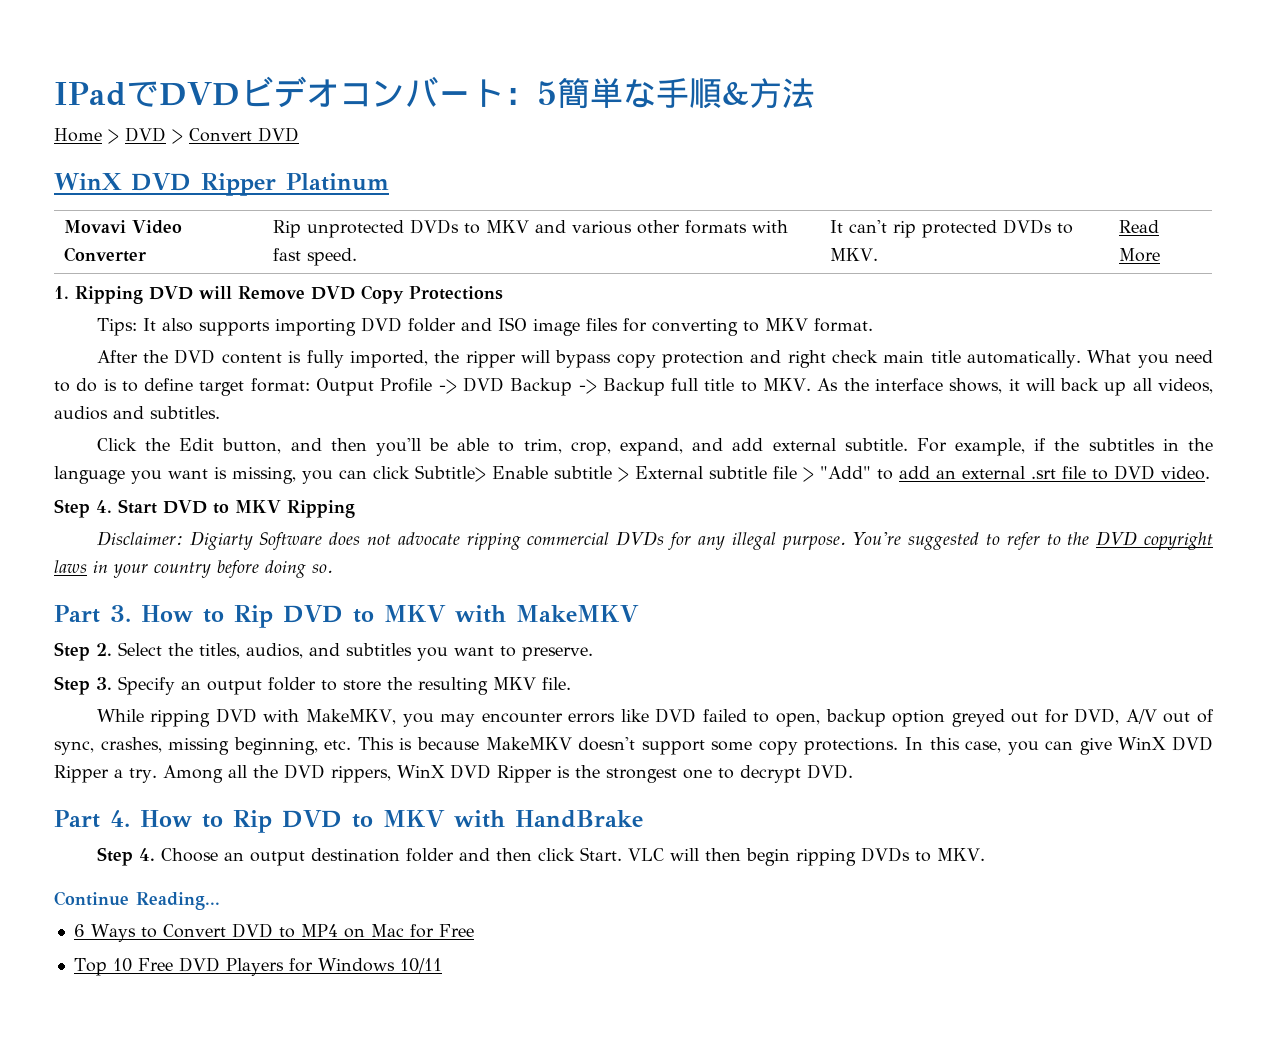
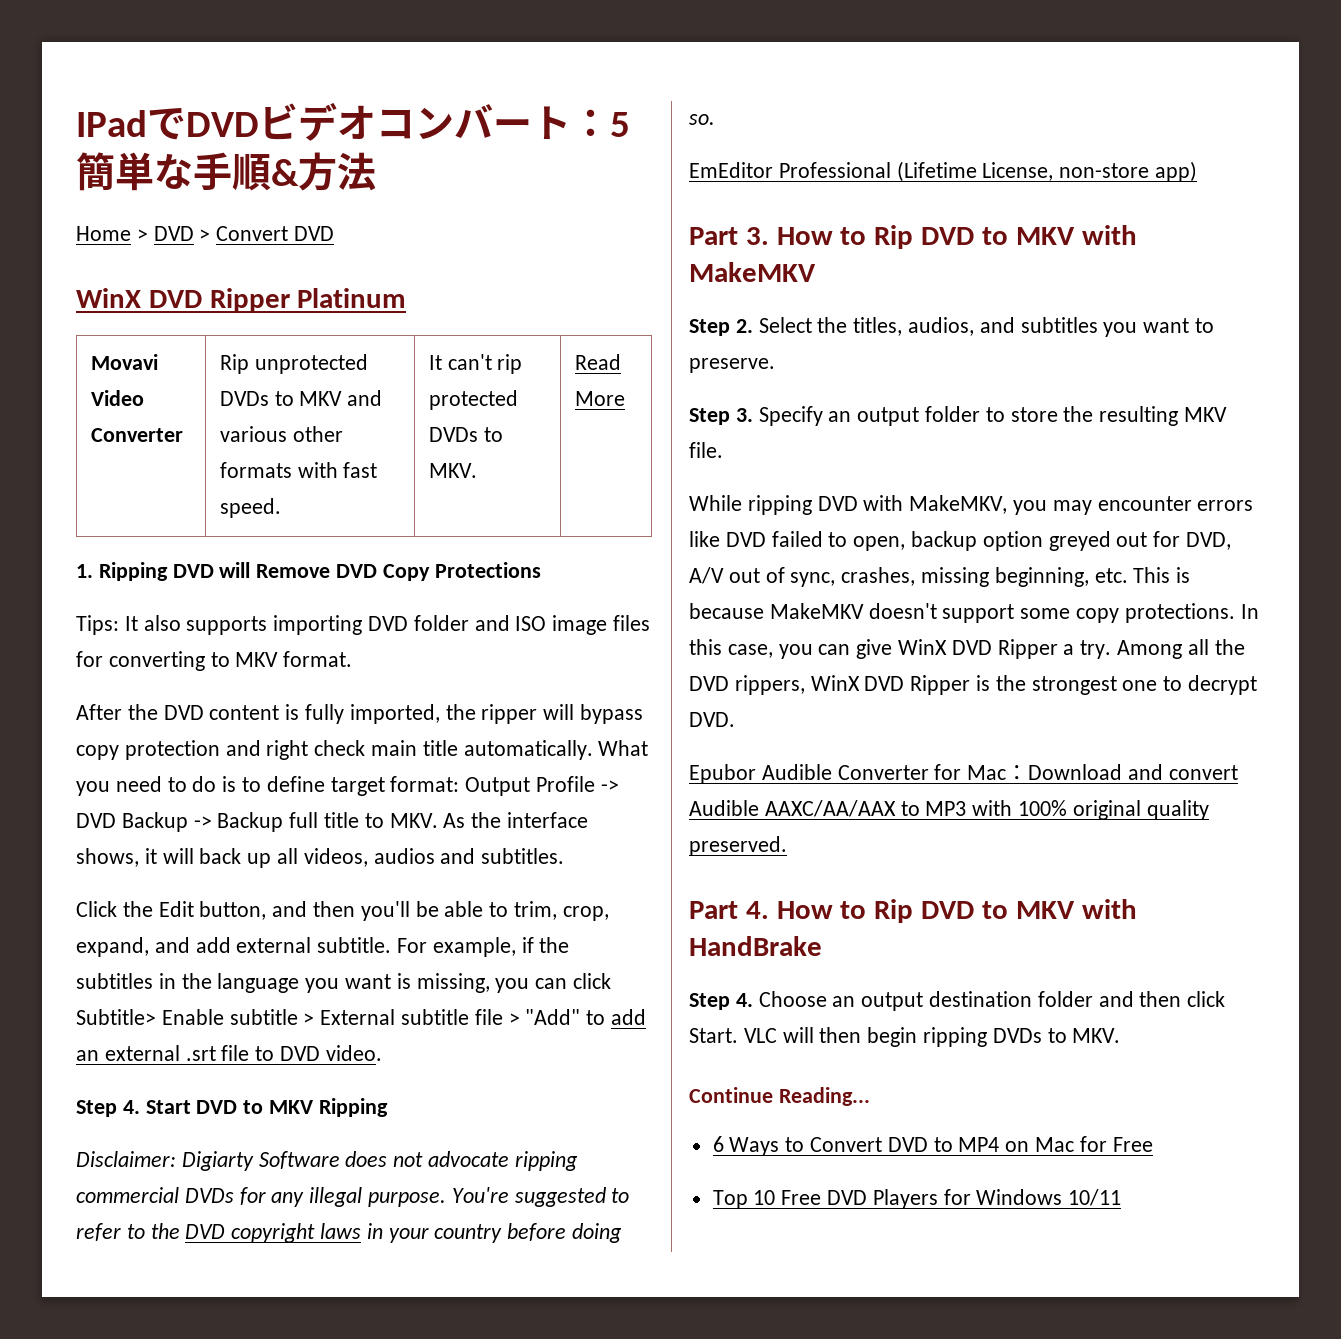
(333, 568) none -> [689,161,1198,182] // EmEditor Professional (Lifetime License, non-store app)
(853, 771) none -> [689,764,1238,784] [689,800,1209,820] [689,836,787,856] // Epubor Audible Converter for Mac：Download and convert Audible AAXC/AA/AAX to MP3 with 100% original quality preserved.

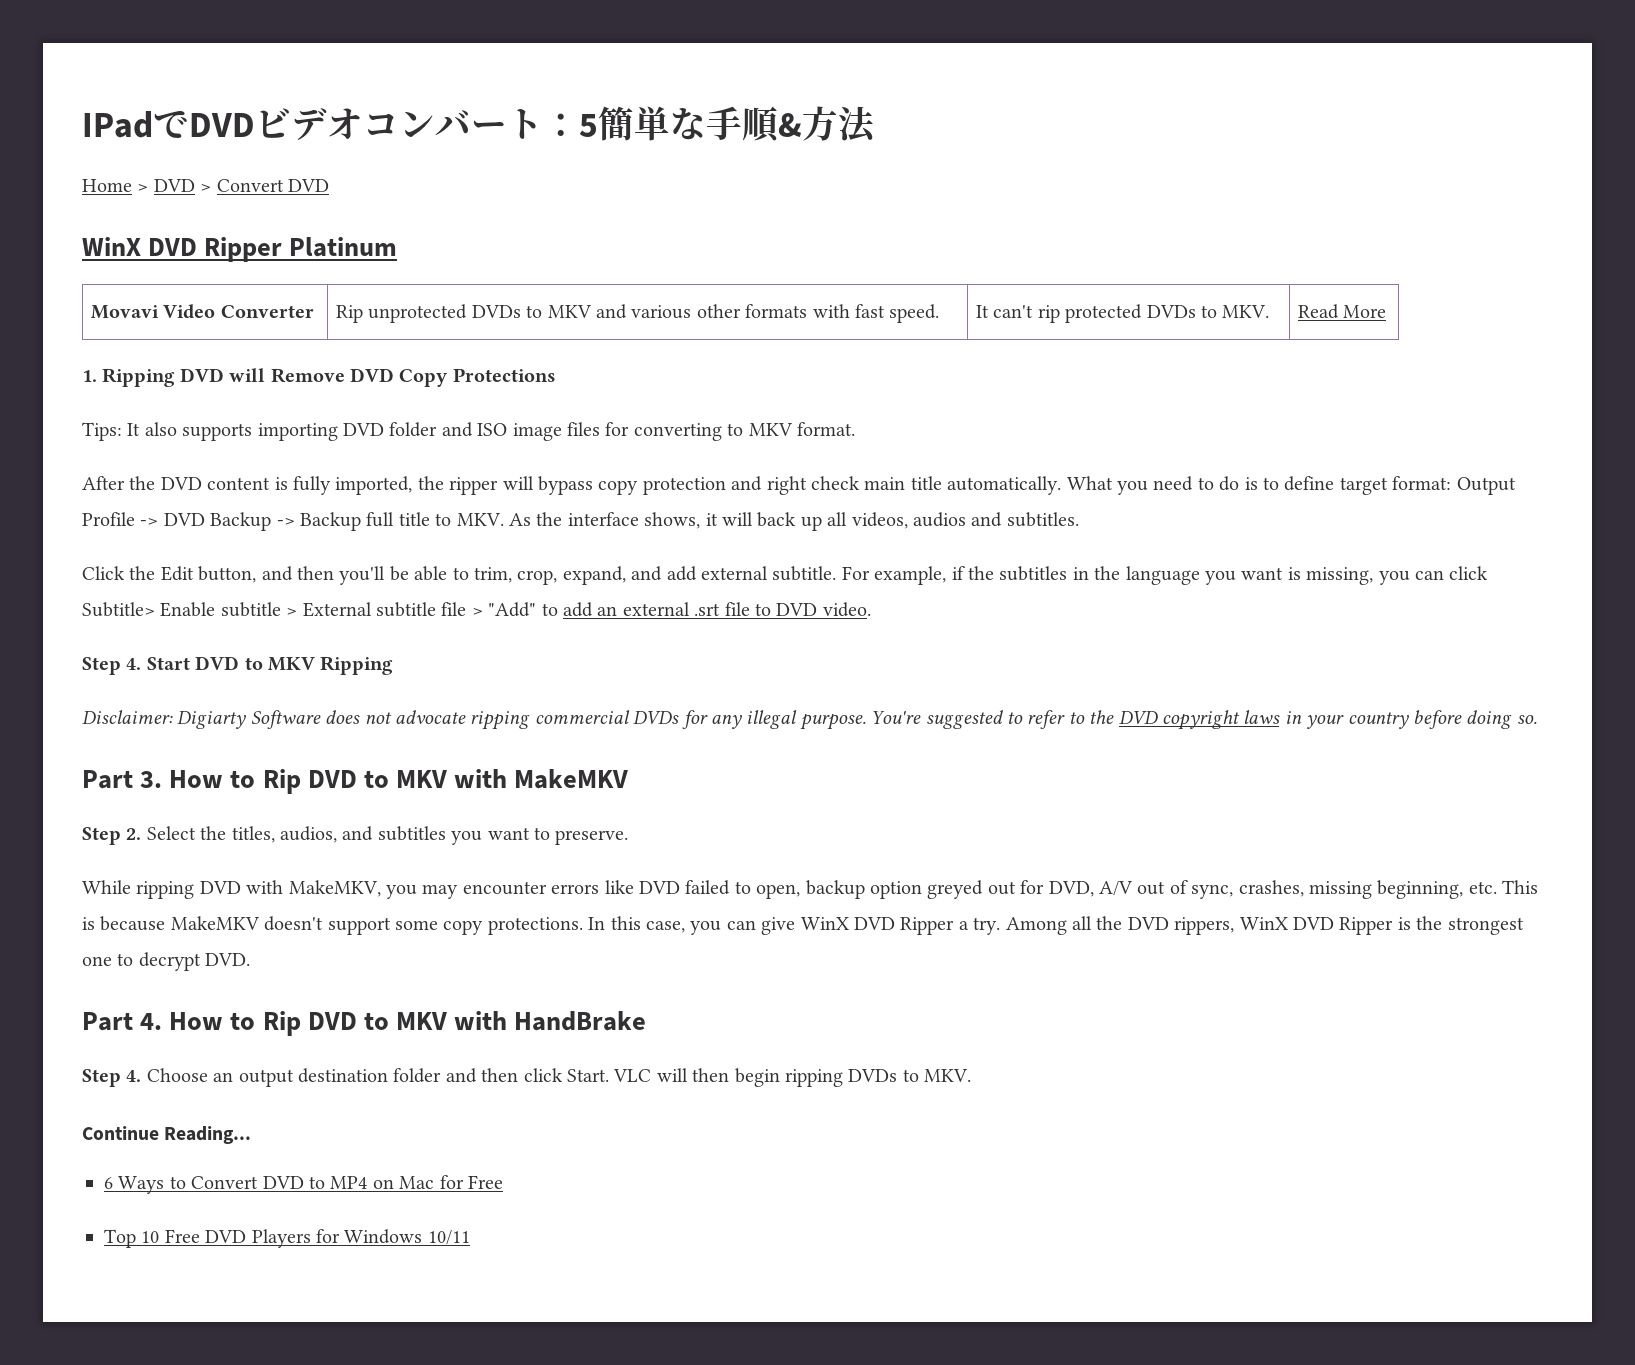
[689,161,1198,182] // EmEditor Professional (Lifetime License, non-store app) -> (1537, 719) none
[689,406,1228,426] [689,442,723,458] // Step 3. Specify an output folder to store the resulting MKV file. -> (629, 837) none
[689,764,1238,784] [689,800,1209,820] [689,836,787,856] // Epubor Audible Converter for Mac：Download and convert Audible AAXC/AA/AAX to MP3 with 100% original quality preserved. -> (251, 959) none

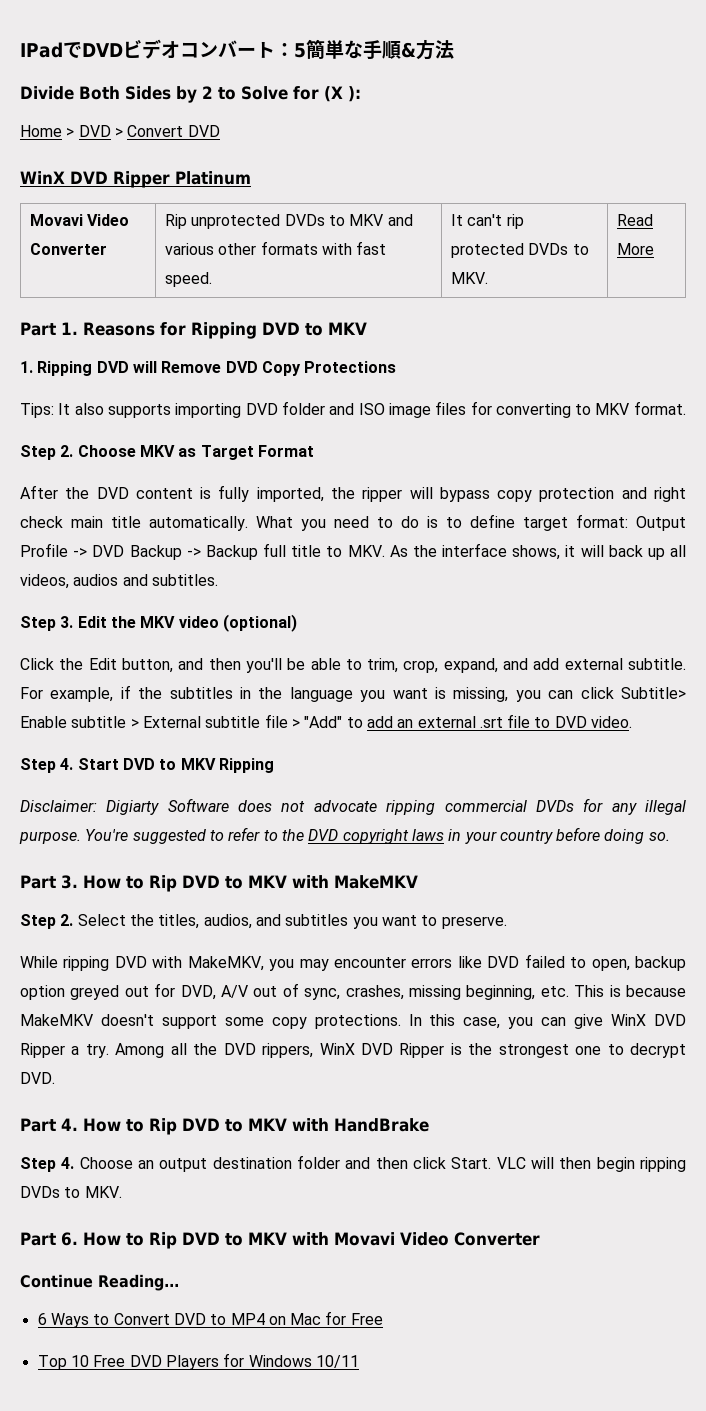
(877, 124) none -> [20,86,361,103] // Divide Both Sides by 2 to Solve for (X ):
(1387, 311) none -> [20,322,367,339] // Part 1. Reasons for Ripping DVD to MKV
(855, 429) none -> [20,445,314,460] // Step 2. Choose MKV as Target Format
(1079, 519) none -> [20,614,297,632] // Step 3. Edit the MKV video (optional)
(972, 1075) none -> [20,1232,540,1249] // Part 6. How to Rip DVD to MKV with Movavi Video Converter

